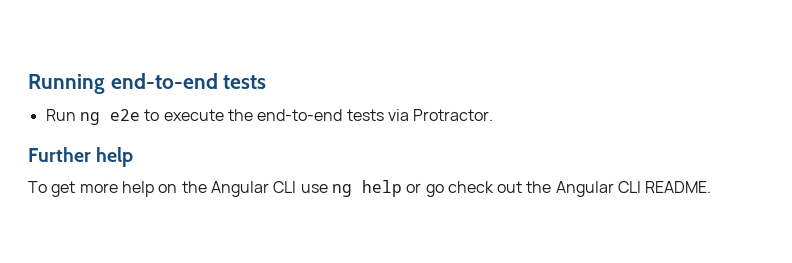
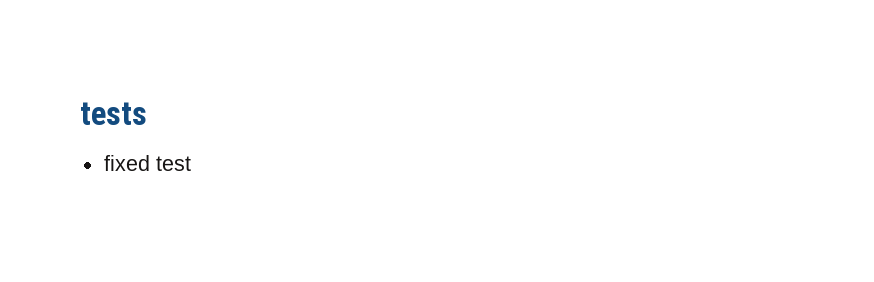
[28,73,218,94] Running end-to-end -> (80, 113) none
[45,109,494,125] [28,147,134,167] [28,180,712,197] Run ng e2e to execute the end-to-end tests via Protractor. // Further help // To get more help on the Angular CLI use ng help or go check out the Angular CLI README. -> [103,155,191,171] fixed test

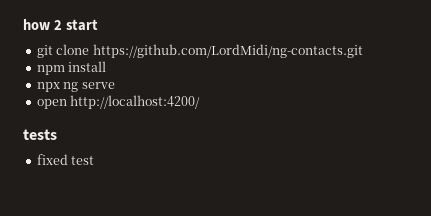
(80, 113) none -> [23,19,98,31] [36,44,363,58] [36,61,107,75] [36,82,115,92] [36,95,201,109] how 2 start // git clone https://github.com/LordMidi/ng-contacts.git // npm install // npx ng serve // open http://localhost:4200/ //

